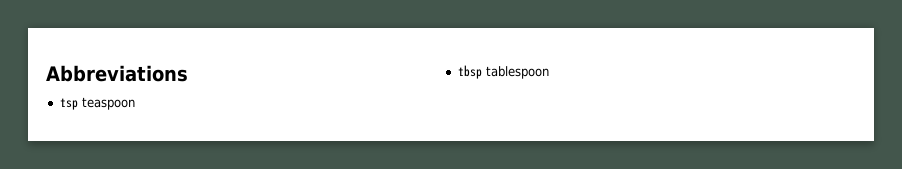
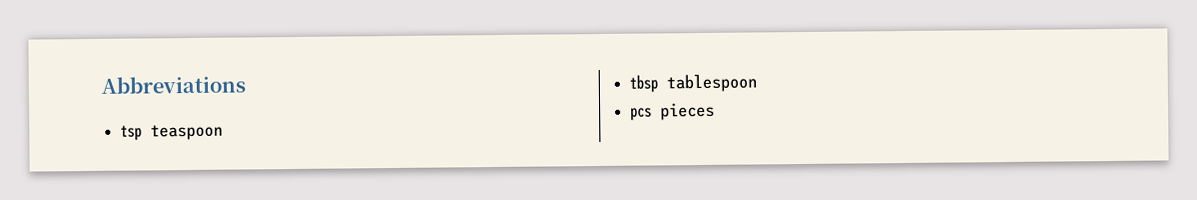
(549, 72) none -> [630,102,716,121] // pcs pieces

